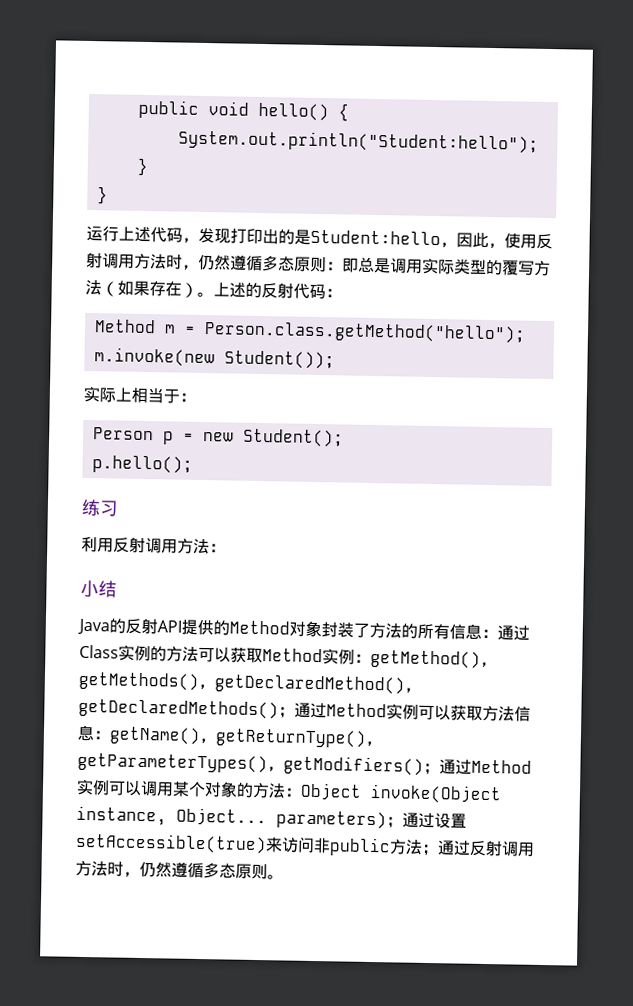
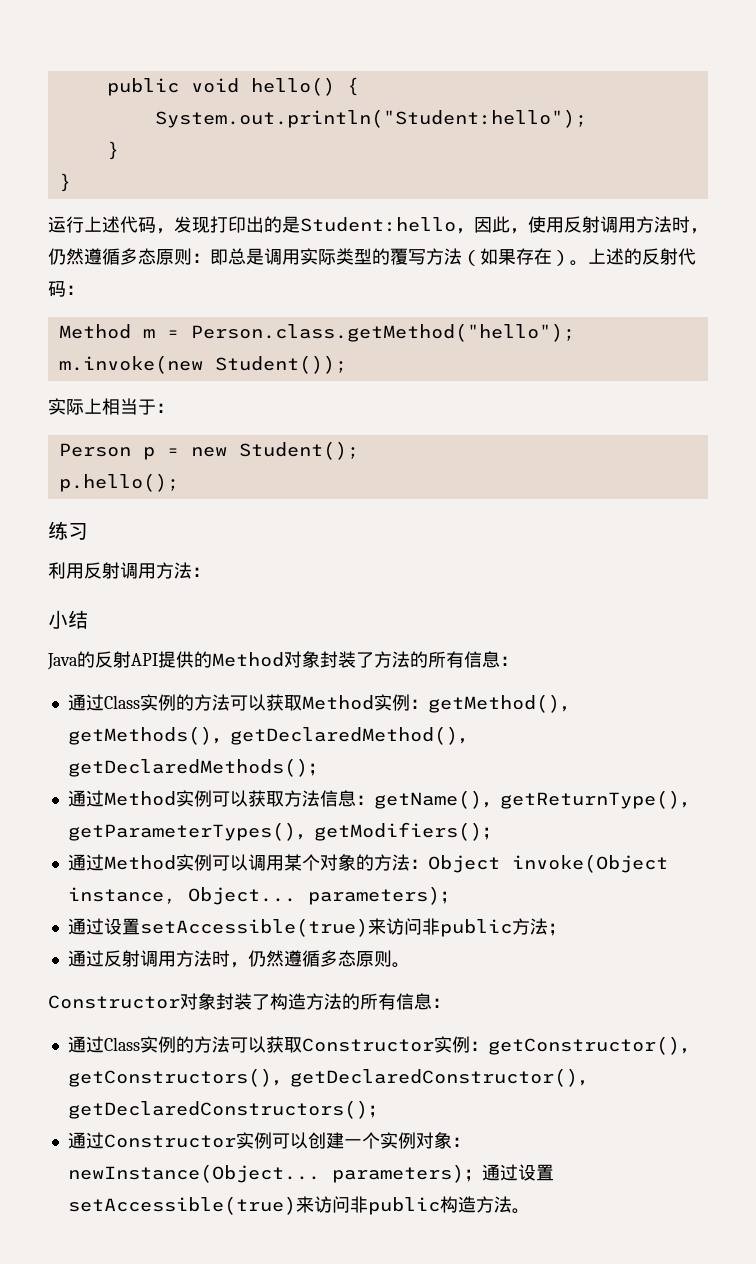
(498, 633) none -> (518, 661) //
(295, 712) none -> (326, 769) //
(440, 769) none -> (500, 833) //
(403, 822) none -> (458, 897) //
(439, 850) none -> (566, 929) //
(284, 877) none -> [48,993,450,1010] [67,1036,698,1055] [67,1068,596,1087] [67,1100,386,1119] [67,1132,470,1149] [67,1164,554,1183] [67,1196,530,1215] // Constructor对象封装了构造方法的所有信息： // 通过Class实例的方法可以获取Constructor实例：getConstructor()，getConstructors()，getDeclaredConstructor()，getDeclaredConstructors()； // 通过Constructor实例可以创建一个实例对象：newInstance(Object... parameters)；通过设置setAccessible(true)来访问非public构造方法。

